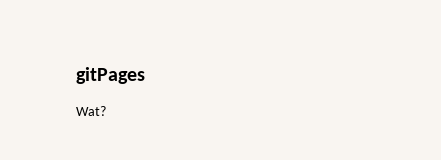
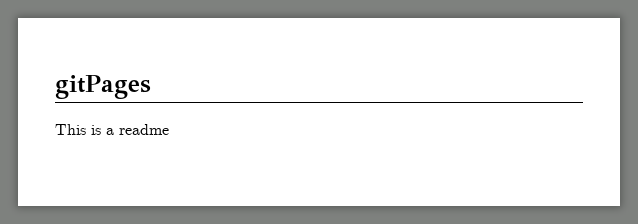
[76,106,106,116] Wat? -> [55,124,169,135] This is a readme

